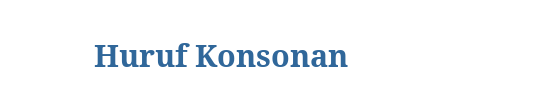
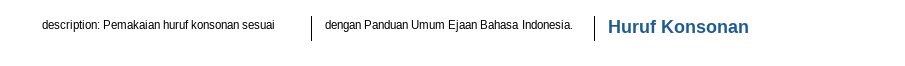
(94, 55) none -> [42,20,573,32] description: Pemakaian huruf konsonan sesuai dengan Panduan Umum Ejaan Bahasa Indonesia. //

